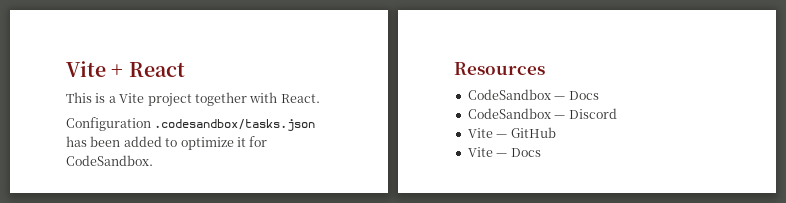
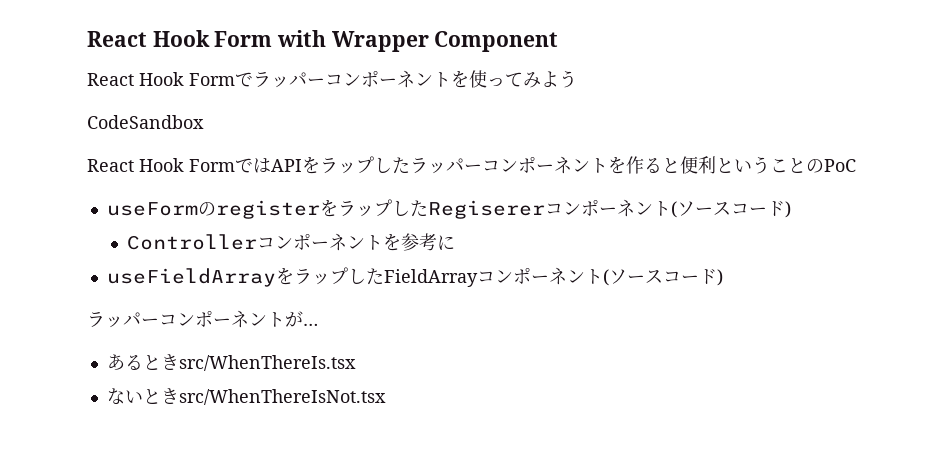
[66,61,185,77] [66,92,320,107] [66,117,316,131] [66,136,268,150] [66,155,153,166] [454,62,545,75] [467,89,599,100] [467,108,617,119] [467,127,556,138] [467,147,541,157] Vite + React // This is a Vite project together with React. // Configuration .codesandbox/tasks.json has been added to optimize it for CodeSandbox. // Resources // CodeSandbox — Docs // CodeSandbox — Discord // Vite — GitHub // Vite — Docs -> [87,30,559,52] [87,70,577,88] [87,115,204,129] [87,156,856,174] [106,199,791,219] [127,233,456,251] [106,267,723,287] [87,310,318,328] [106,354,356,371] [106,388,386,405] React Hook Form with Wrapper Component // React Hook Formでラッパーコンポーネントを使ってみよう // CodeSandbox // React Hook FormではAPIをラップしたラッパーコンポーネントを作ると便利ということのPoC // useFormのregisterをラップしたRegisererコンポーネント(ソースコード) // Controllerコンポーネントを参考に // useFieldArrayをラップしたFieldArrayコンポーネント(ソースコード) // ラッパーコンポーネントが… // あるときsrc/WhenThereIs.tsx // ないときsrc/WhenThereIsNot.tsx

